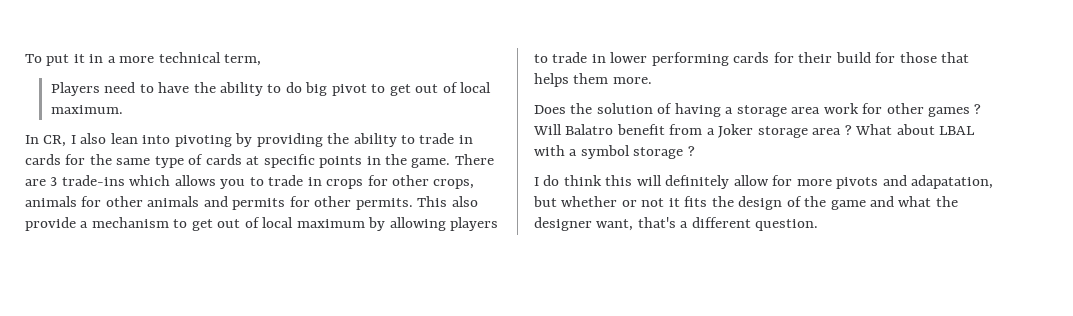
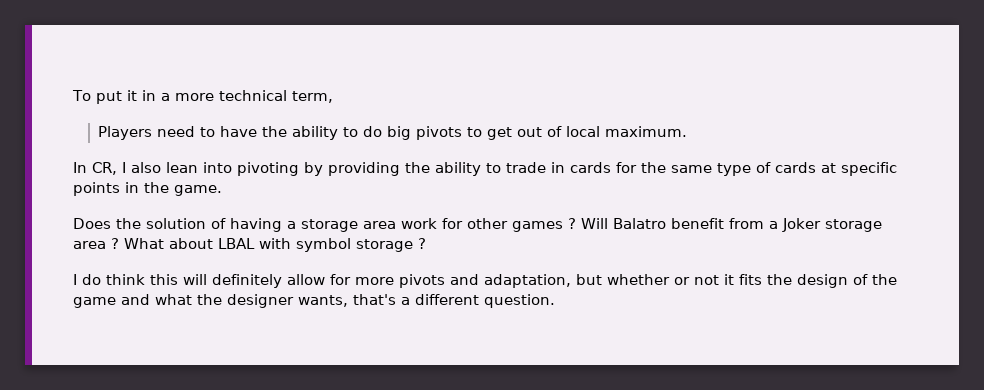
[331,84,367,96] pivot -> [416,126,463,140] pivots
[454,154,494,165] [25,175,475,189] [25,196,478,210] [25,217,499,231] [534,52,970,66] [534,73,652,87] There are 3 trade-ins which allows you to trade in crops for other crops, animals for other animals and permits for other permits. This also provide a mechanism to get out of local maximum by allowing players to trade in lower performing cards for their build for those that helps them more. -> (222, 190) none
[569,149,578,156] a -> (291, 243) none
[911,175,994,189] adapatation, -> [484,274,571,288] adaptation,
[596,219,634,231] want, -> [298,295,348,307] wants,

